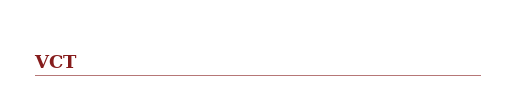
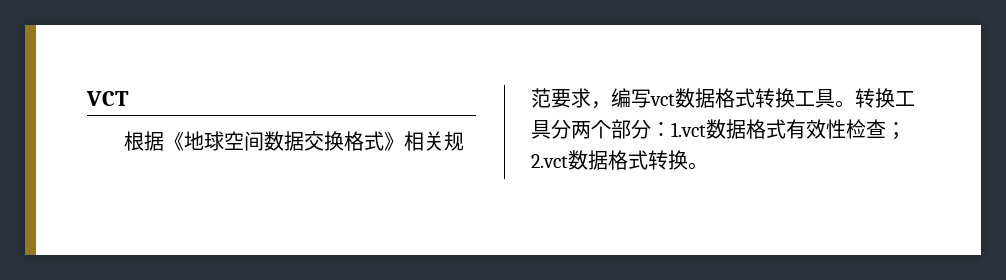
(77, 61) none -> [124,131,465,151] [531,88,915,109] [531,119,906,140] [531,150,708,170] // 根据《地球空间数据交换格式》相关规范要求，编写vct数据格式转换工具。转换工具分两个部分：1.vct数据格式有效性检查；2.vct数据格式转换。

